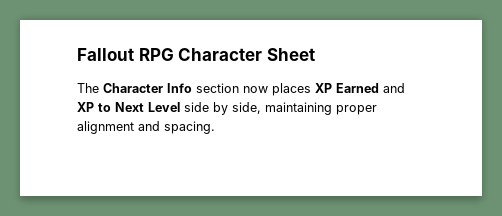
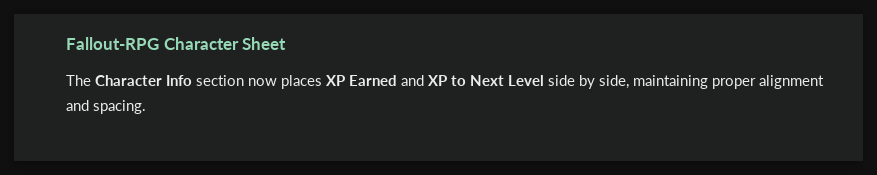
[77,48,174,61] Fallout RPG -> [66,37,159,50] Fallout-RPG

